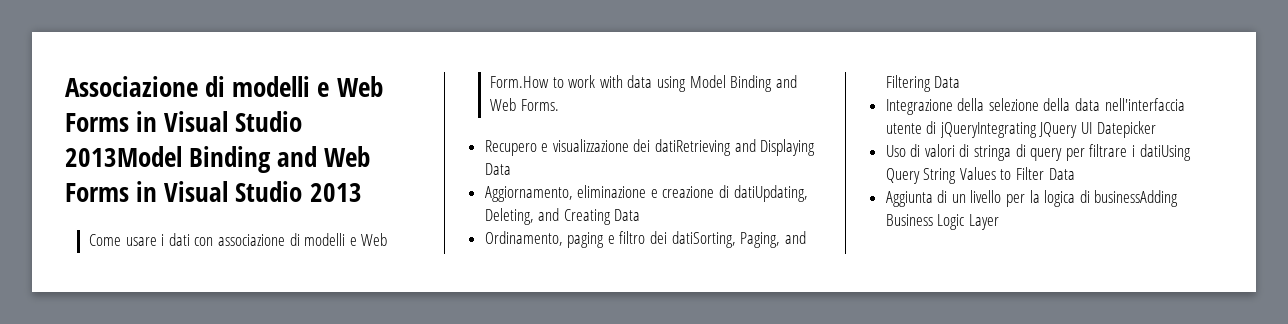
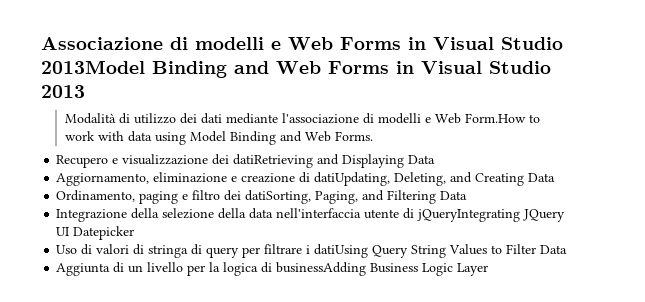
[89,233,286,246] Come usare i dati con associazione -> [65,113,360,124] Modalità di utilizzo dei dati mediante l'associazione

